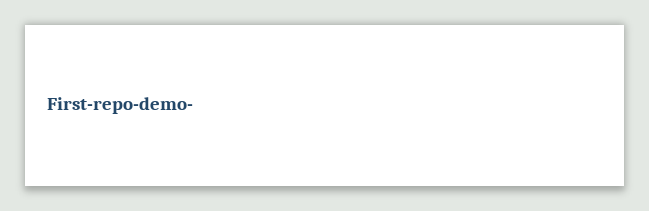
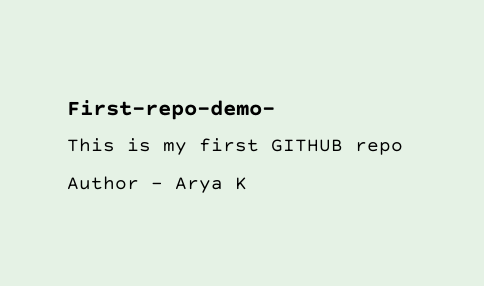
(193, 105) none -> [67,138,403,155] [67,176,247,193] // This is my first GITHUB repo // Author - Arya K

